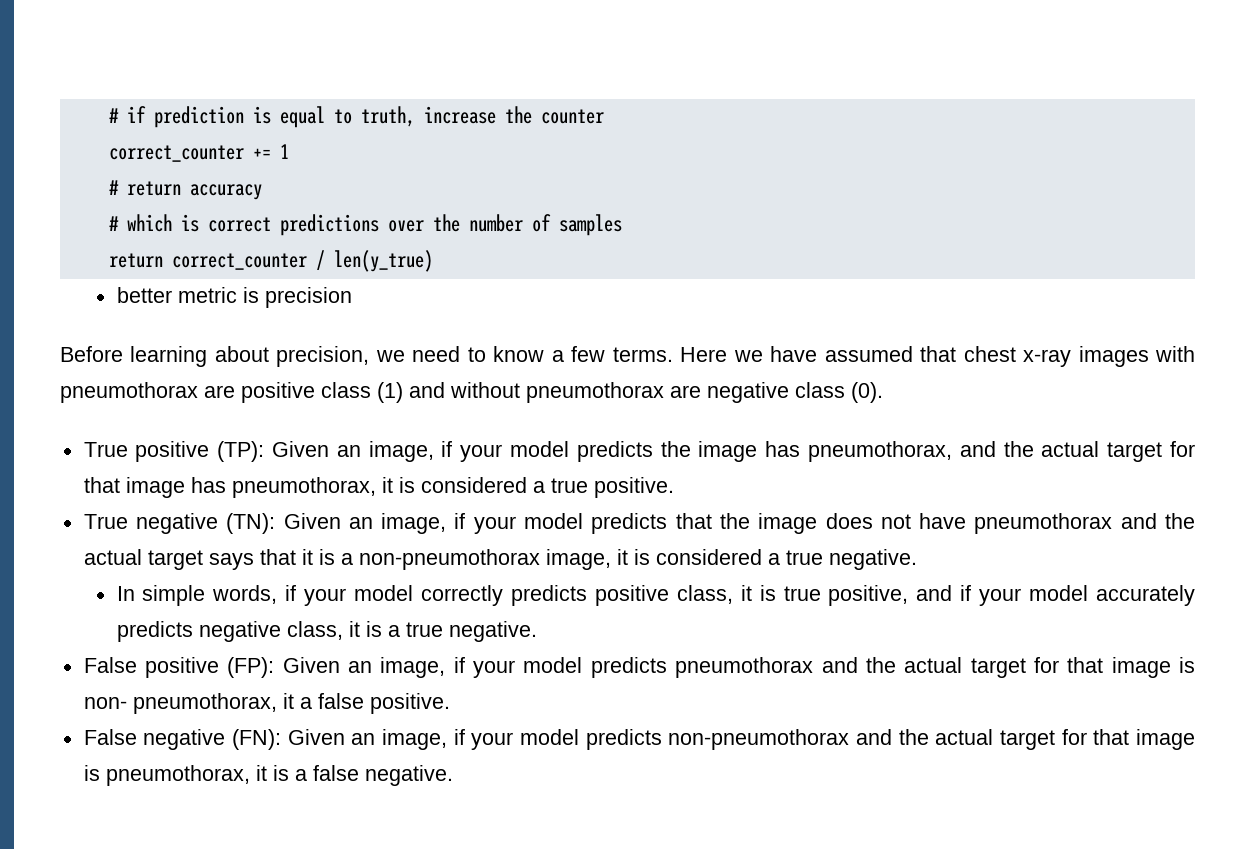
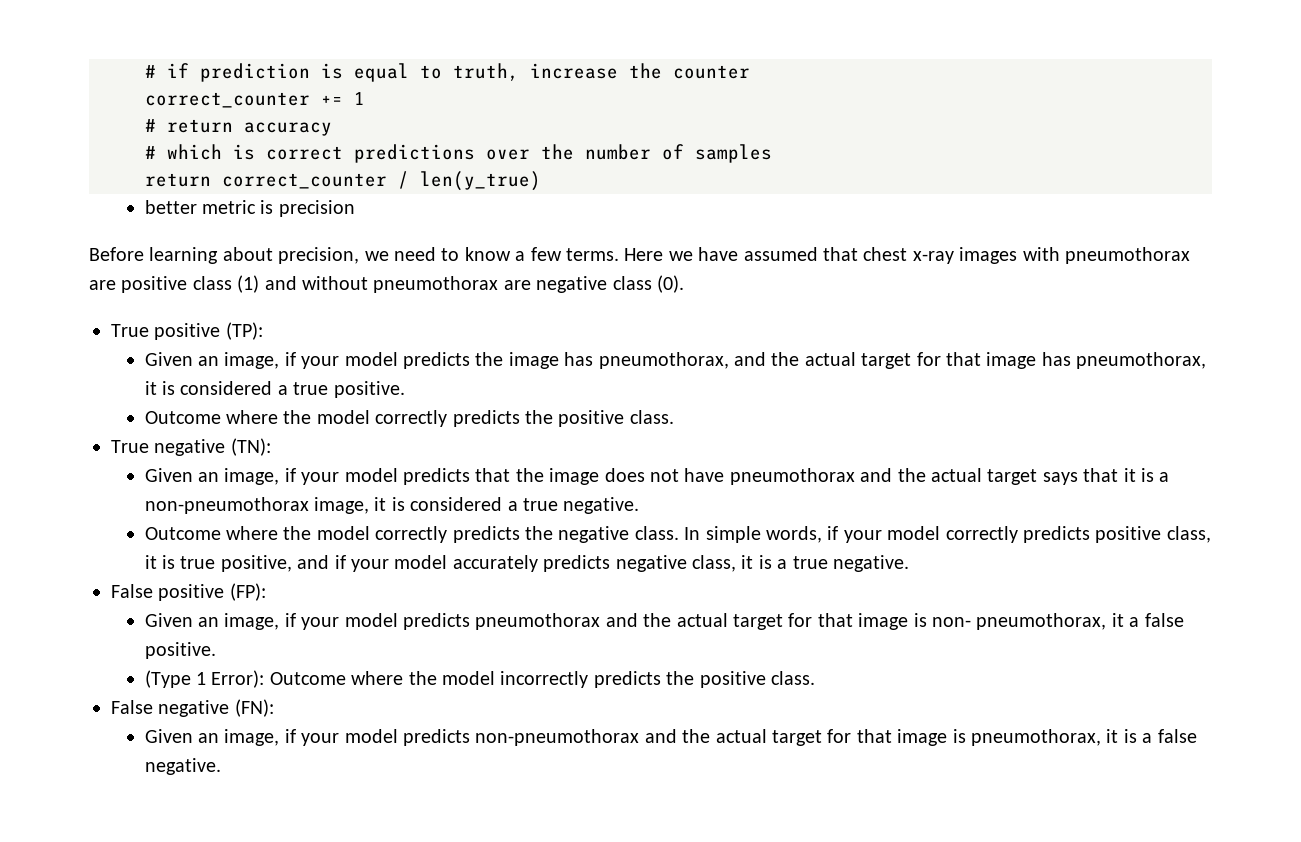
(265, 451) none -> (263, 331) //
(674, 487) none -> [144,410,674,427] // Outcome where the model correctly predicts the positive class.
(276, 523) none -> (271, 447) //
(917, 559) none -> [144,526,679,543] Outcome where the model correctly predicts the negative class.
(275, 667) none -> (266, 592) //
(450, 703) none -> [144,670,816,688] // (Type 1 Error): Outcome where the model incorrectly predicts the positive class.
(281, 739) none -> (274, 708) //

